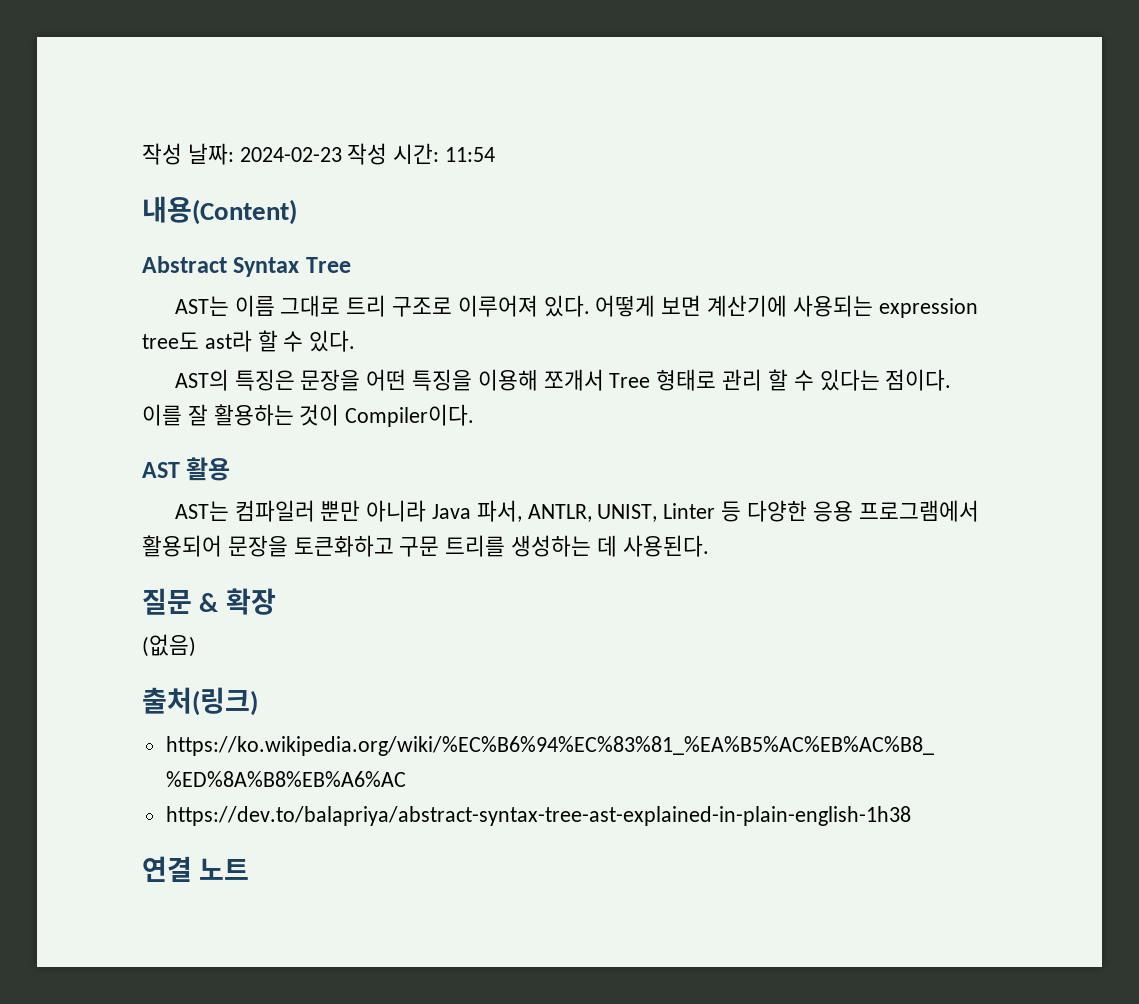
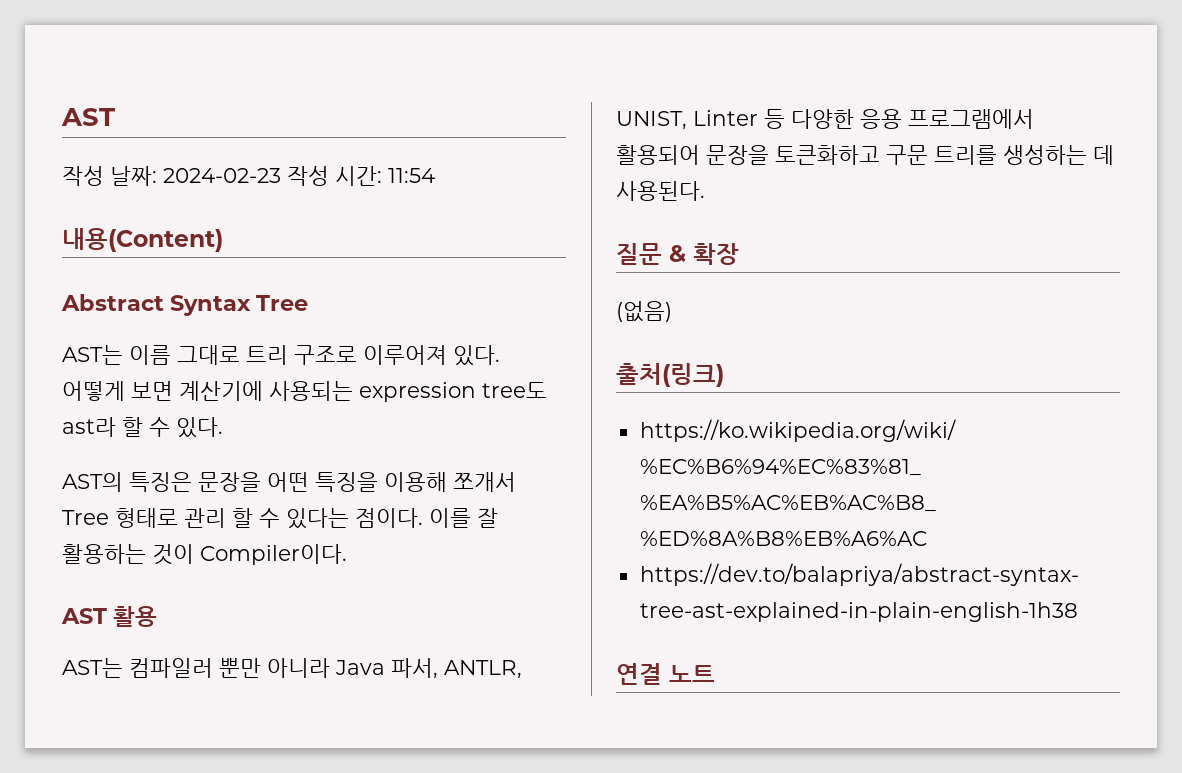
(142, 154) none -> [61,108,115,126] AST //

